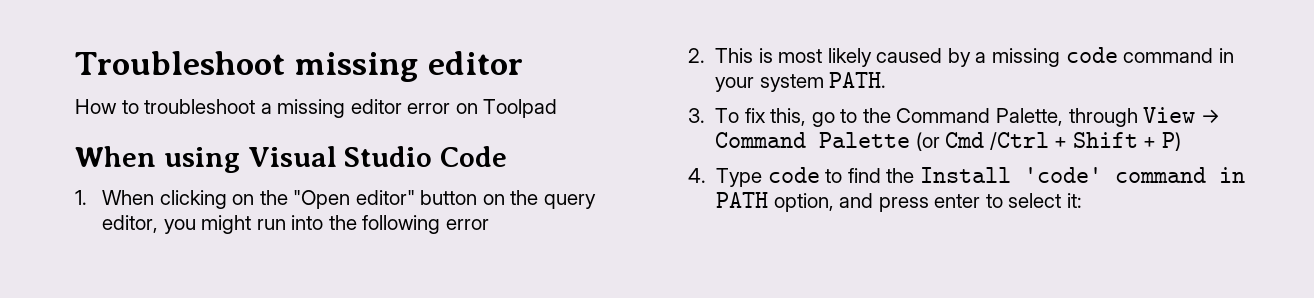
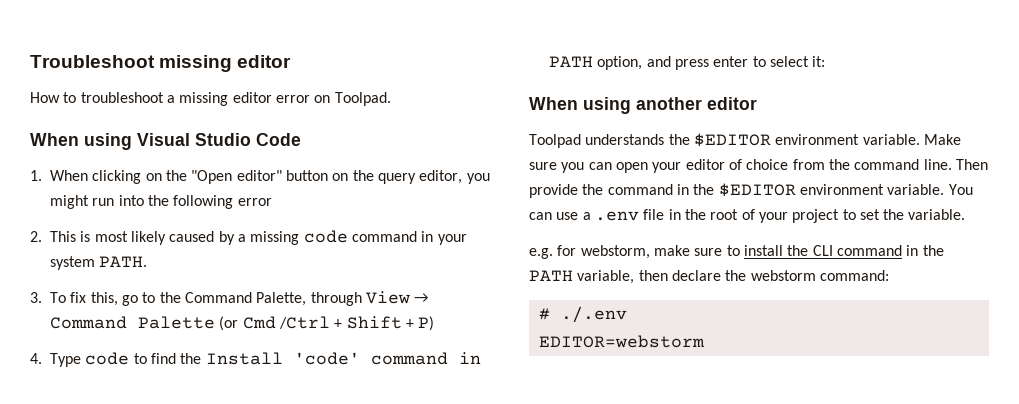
[483,99,558,118] Toolpad -> [334,92,391,106] Toolpad.
(1082, 200) none -> [529,97,757,114] [529,133,961,148] [529,159,988,173] [529,183,973,198] [529,209,966,223] [529,245,944,259] [529,270,889,284] [538,306,627,323] [538,335,705,348] // When using another editor // Toolpad understands the $EDITOR environment variable. Make sure you can open your editor of choice from the command line. Then provide the command in the $EDITOR environment variable. You can use a .env file in the root of your project to set the variable. // e.g. for webstorm, make sure to install the CLI command in the PATH variable, then declare the webstorm command: // # ./.env // EDITOR=webstorm

